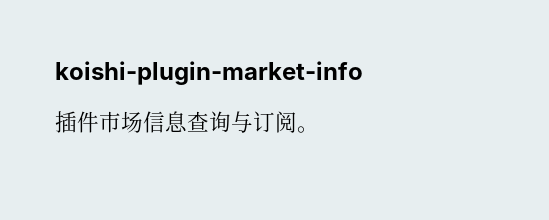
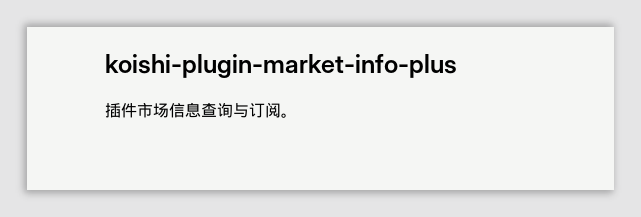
[55,61,363,85] koishi-plugin-market-info -> [105,54,457,78] koishi-plugin-market-info-plus

